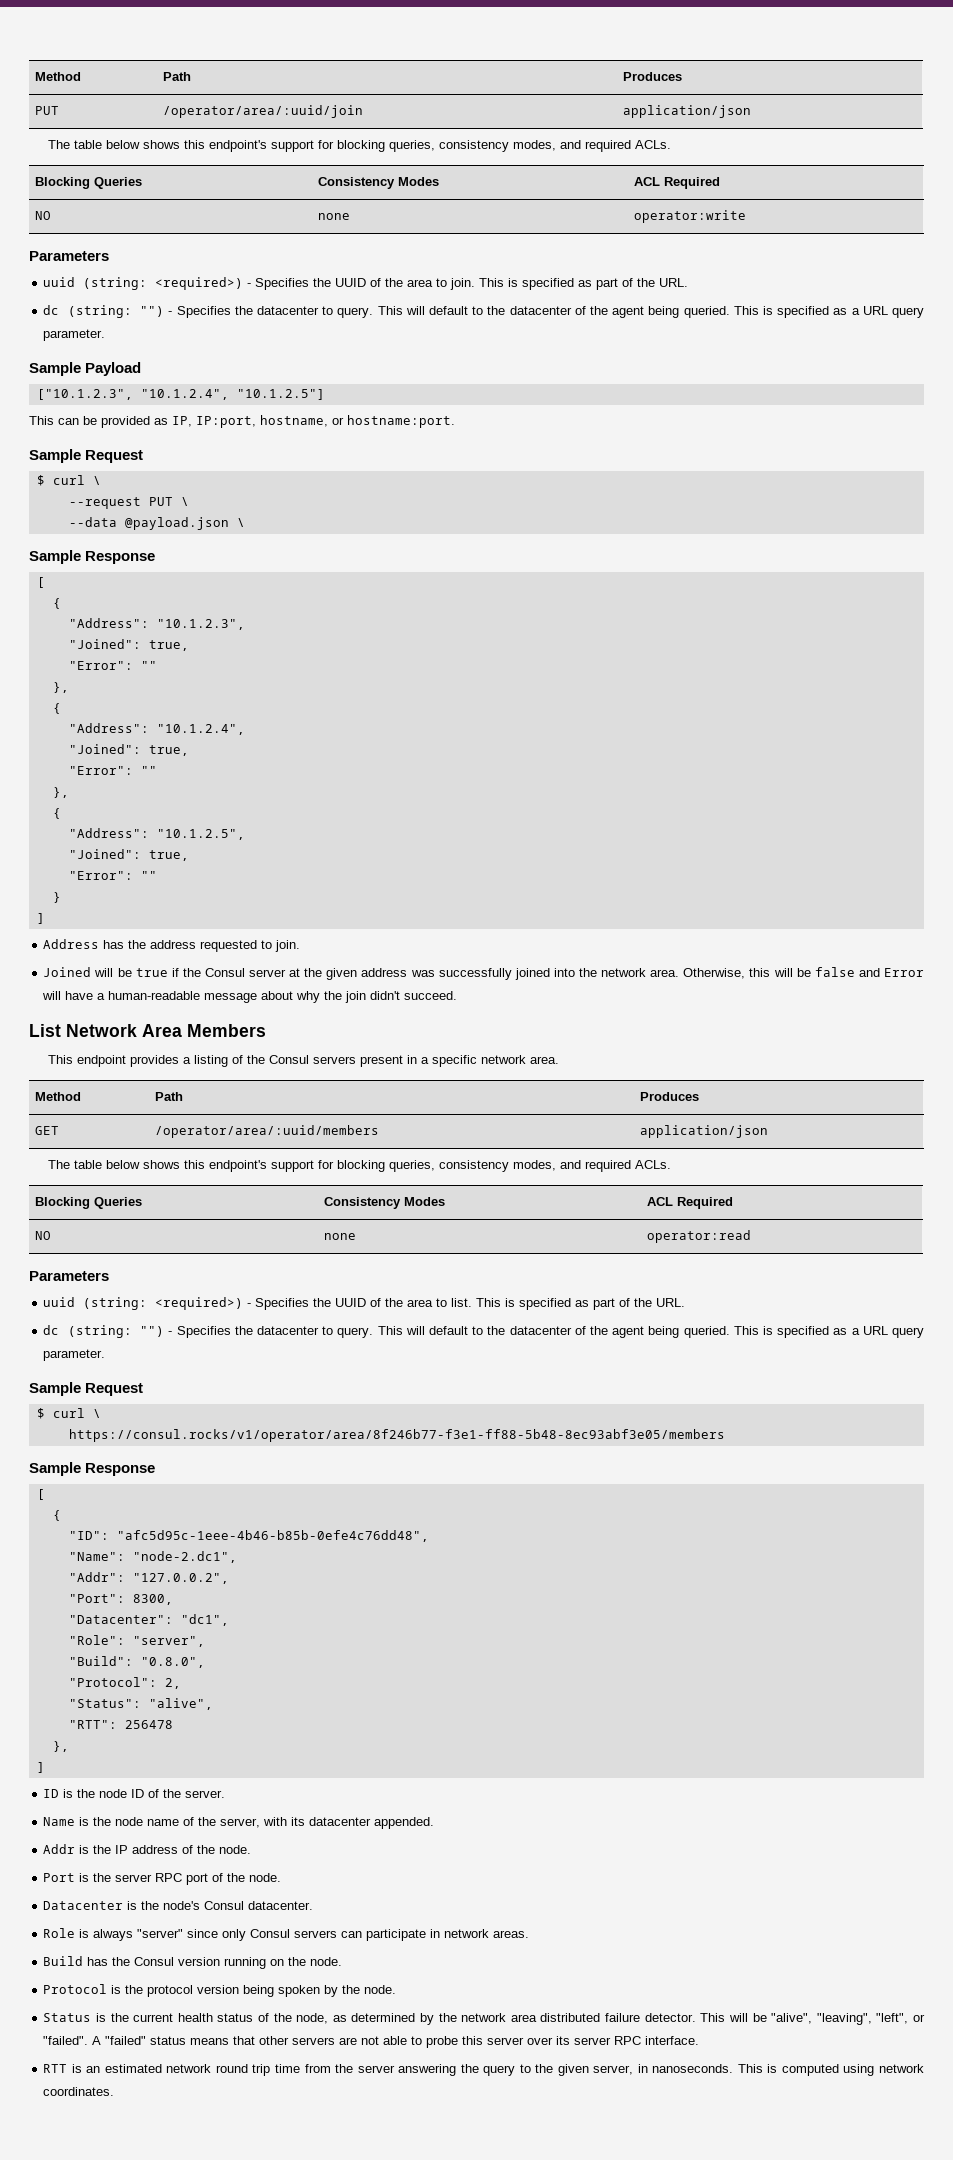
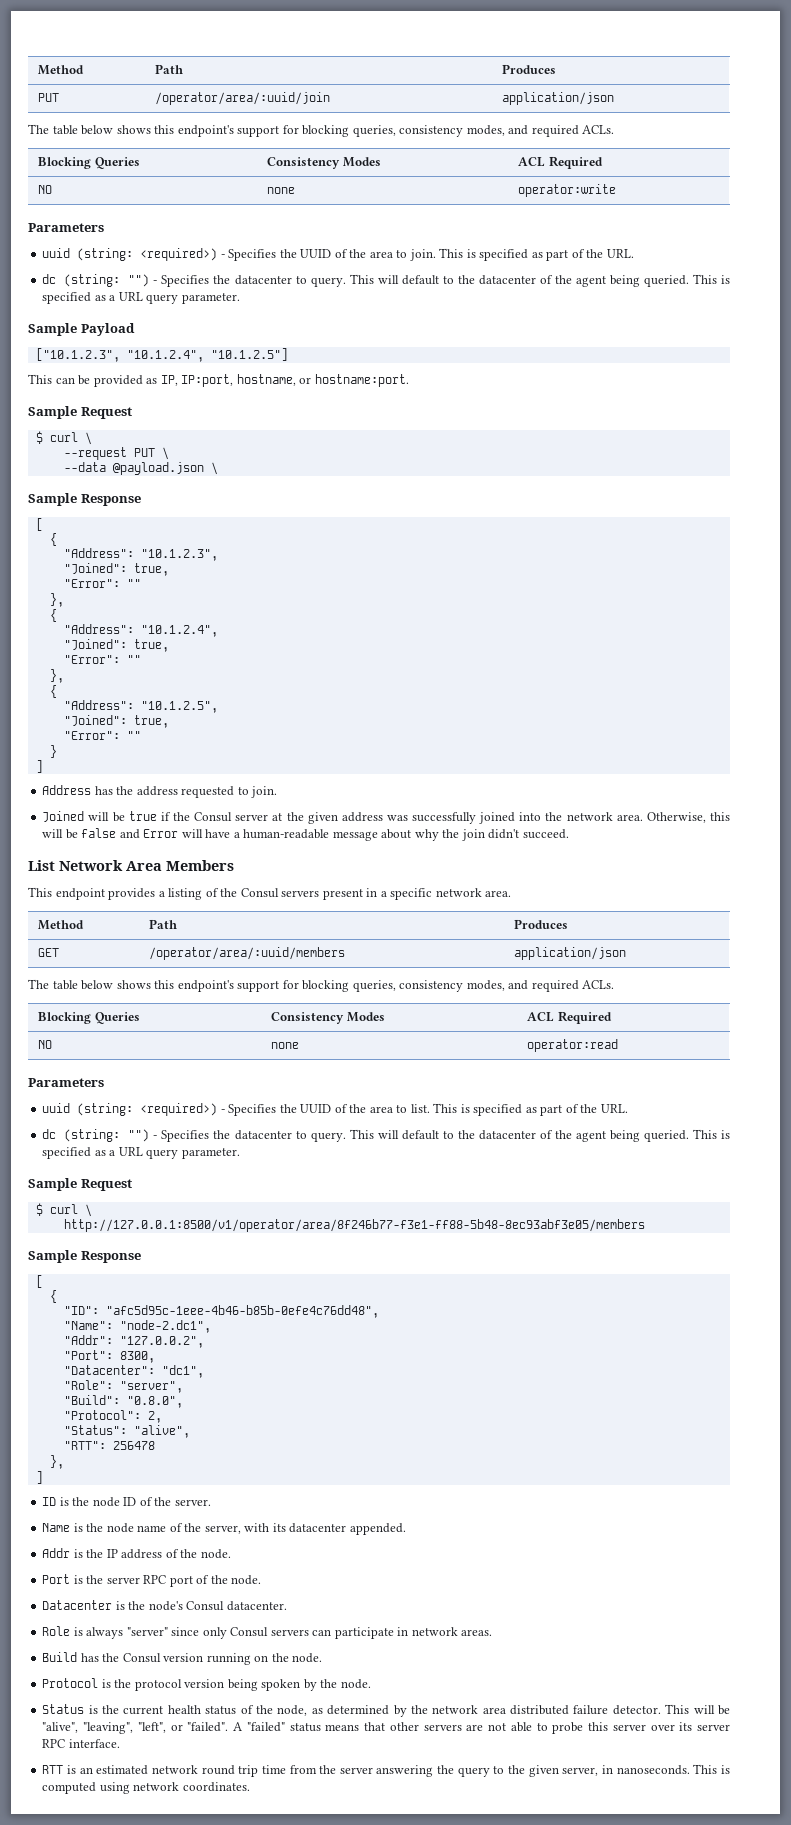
[68,1429,725,1442] https://consul.rocks/v1/operator/area/8f246b77-f3e1-ff88-5b48-8ec93abf3e05/members -> [63,1219,645,1232] http://127.0.0.1:8500/v1/operator/area/8f246b77-f3e1-ff88-5b48-8ec93abf3e05/members

